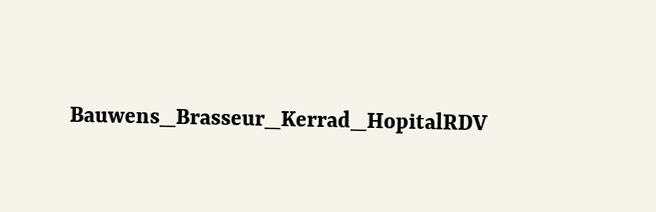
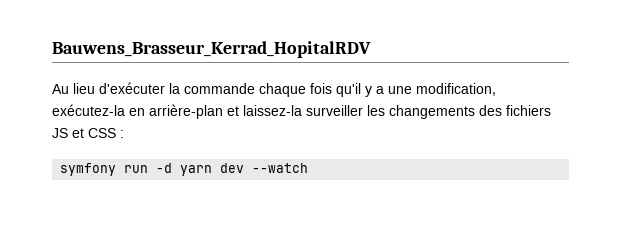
(488, 120) none -> [52,82,496,97] [52,104,551,119] [52,128,124,138] [60,163,309,176] // Au lieu d'exécuter la commande chaque fois qu'il y a une modification, exécutez-la en arrière-plan et laissez-la surveiller les changements des fichiers JS et CSS : // symfony run -d yarn dev --watch

